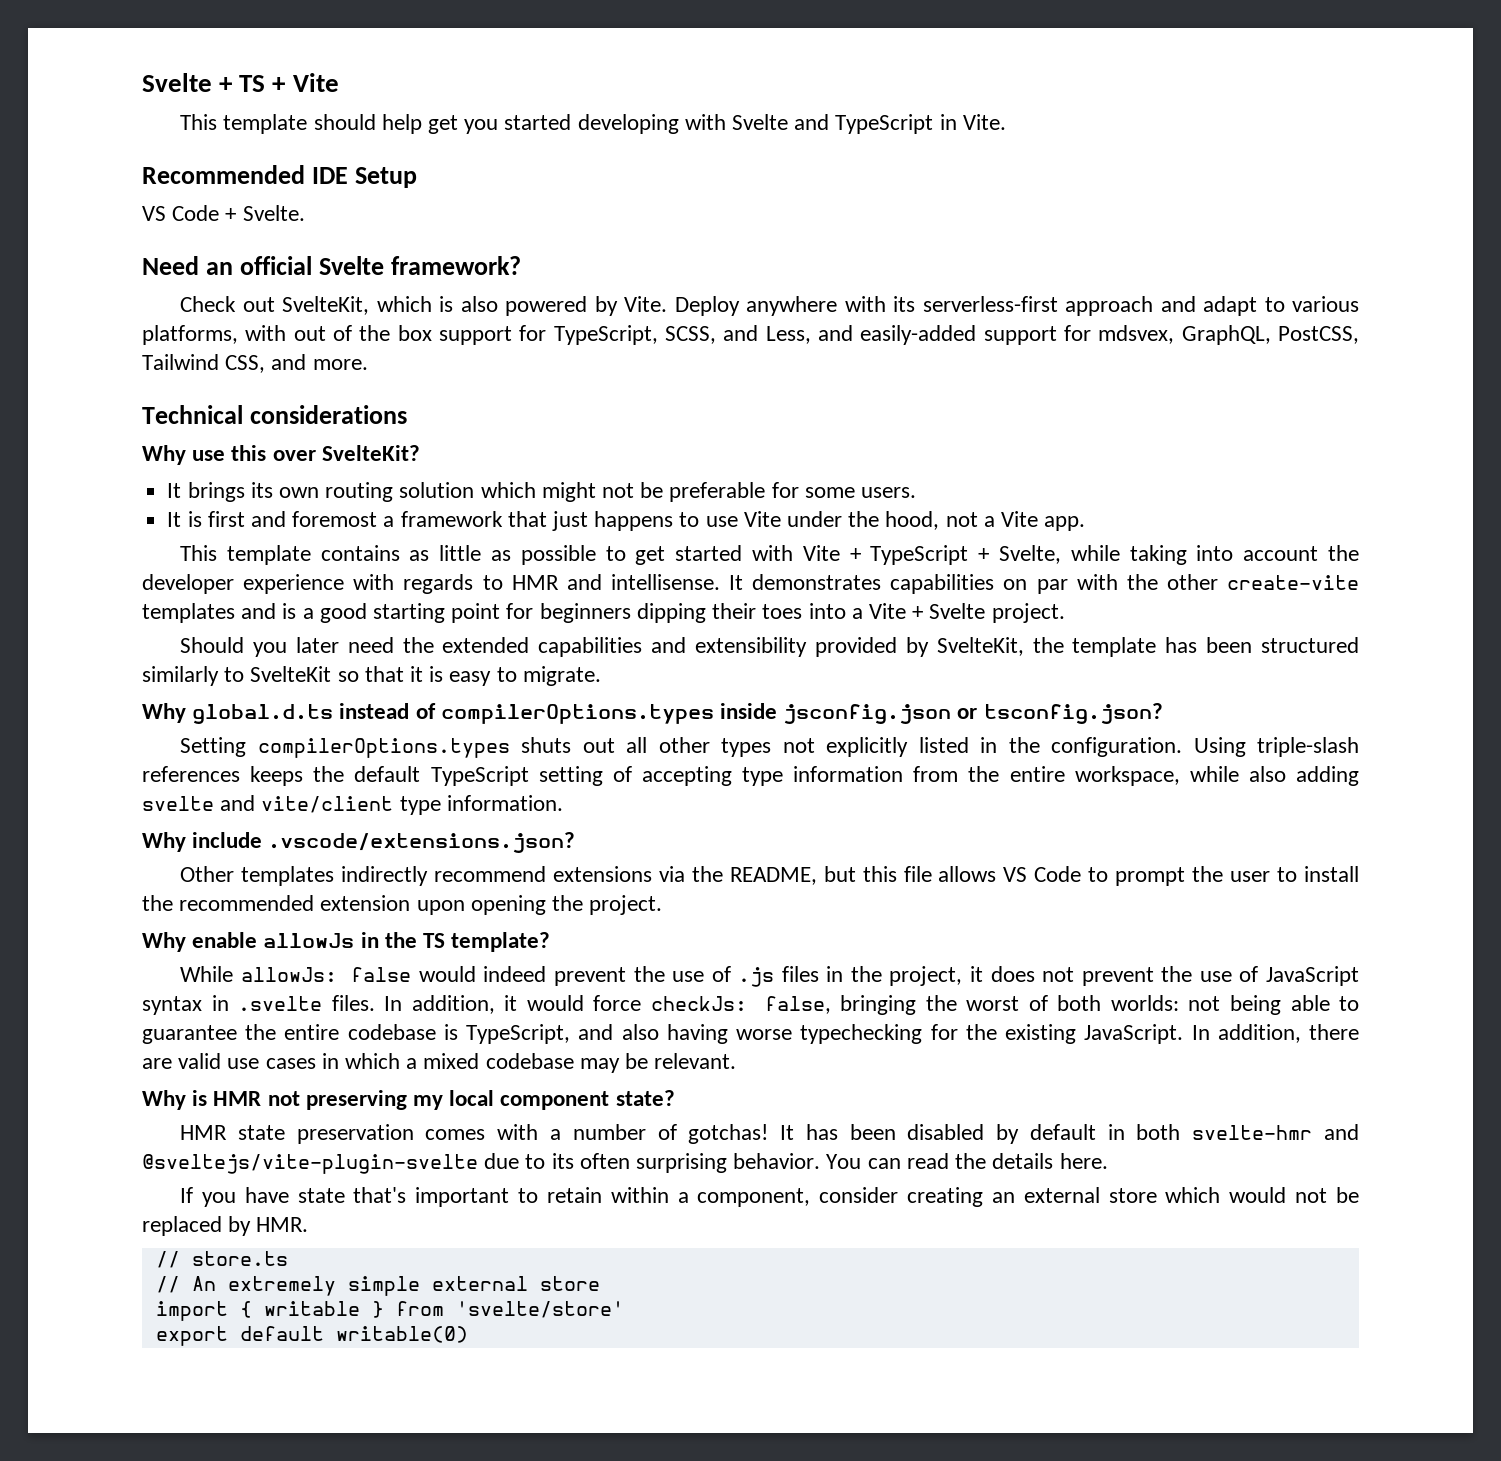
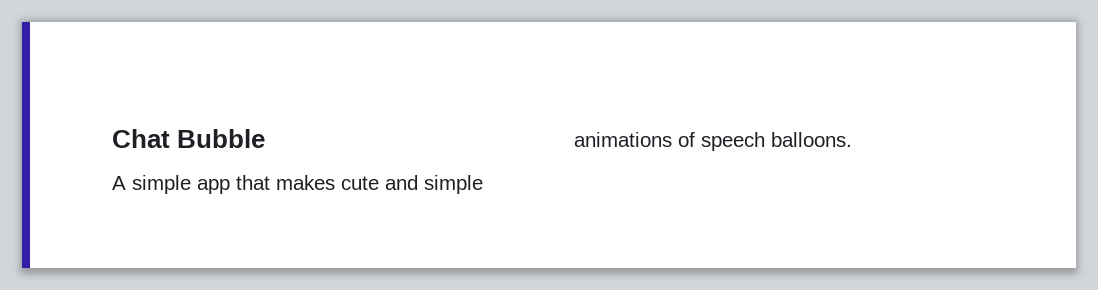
[142,73,339,92] [180,114,1006,134] [142,165,417,188] [142,205,305,221] [142,256,521,275] [180,296,1360,316] [142,325,1360,345] [142,354,368,373] [142,405,407,424] [142,445,420,465] [167,482,917,502] [167,511,1086,531] [180,545,1359,565] [142,574,1359,594] [142,603,1065,623] [180,637,1359,657] [142,666,601,686] [142,703,1163,724] [180,737,1359,758] [142,766,1359,786] [142,795,563,815] [142,832,576,853] [180,866,1359,886] [142,895,663,915] [142,932,551,952] [180,966,1359,987] [142,995,1359,1015] [142,1024,1360,1044] [142,1053,737,1073] [142,1090,675,1110] [180,1124,1359,1144] [142,1153,1108,1174] [180,1187,1359,1207] [142,1216,309,1236] [155,1251,288,1268] [155,1276,600,1296] [155,1301,624,1321] [155,1326,468,1346] Svelte + TS + Vite // This template should help get you started developing with Svelte and TypeScript in Vite. // Recommended IDE Setup // VS Code + Svelte. // Need an official Svelte framework? // Check out SvelteKit, which is also powered by Vite. Deploy anywhere with its serverless-first approach and adapt to various platforms, with out of the box support for TypeScript, SCSS, and Less, and easily-added support for mdsvex, GraphQL, PostCSS, Tailwind CSS, and more. // Technical considerations // Why use this over SvelteKit? // It brings its own routing solution which might not be preferable for some users. // It is first and foremost a framework that just happens to use Vite under the hood, not a Vite app. // This template contains as little as possible to get started with Vite + TypeScript + Svelte, while taking into account the developer experience with regards to HMR and intellisense. It demonstrates capabilities on par with the other create-vite templates and is a good starting point for beginners dipping their toes into a Vite + Svelte project. // Should you later need the extended capabilities and extensibility provided by SvelteKit, the template has been structured similarly to SvelteKit so that it is easy to migrate. // Why global.d.ts instead of compilerOptions.types inside jsconfig.json or tsconfig.json? // Setting compilerOptions.types shuts out all other types not explicitly listed in the configuration. Using triple-slash references keeps the default TypeScript setting of accepting type information from the entire workspace, while also adding svelte and vite/client type information. // Why include .vscode/extensions.json? // Other templates indirectly recommend extensions via the README, but this file allows VS Code to prompt the user to install the recommended extension upon opening the project. // Why enable allowJs in the TS template? // While allowJs: false would indeed prevent the use of .js files in the project, it does not prevent the use of JavaScript syntax in .svelte files. In addition, it would force checkJs: false, bringing the worst of both worlds: not being able to guarantee the entire codebase is TypeScript, and also having worse typechecking for the existing JavaScript. In addition, there are valid use cases in which a mixed codebase may be relevant. // Why is HMR not preserving my local component state? // HMR state preservation comes with a number of gotchas! It has been disabled by default in both svelte-hmr and @sveltejs/vite-plugin-svelte due to its often surprising behavior. You can read the details here. // If you have state that's important to retain within a component, consider creating an external store which would not be replaced by HMR. // // store.ts // // An extremely simple external store // import { writable } from 'svelte/store' // export default writable(0) -> [112,129,266,148] [112,175,483,194] [574,132,852,151] Chat Bubble // A simple app that makes cute and simple animations of speech balloons.

